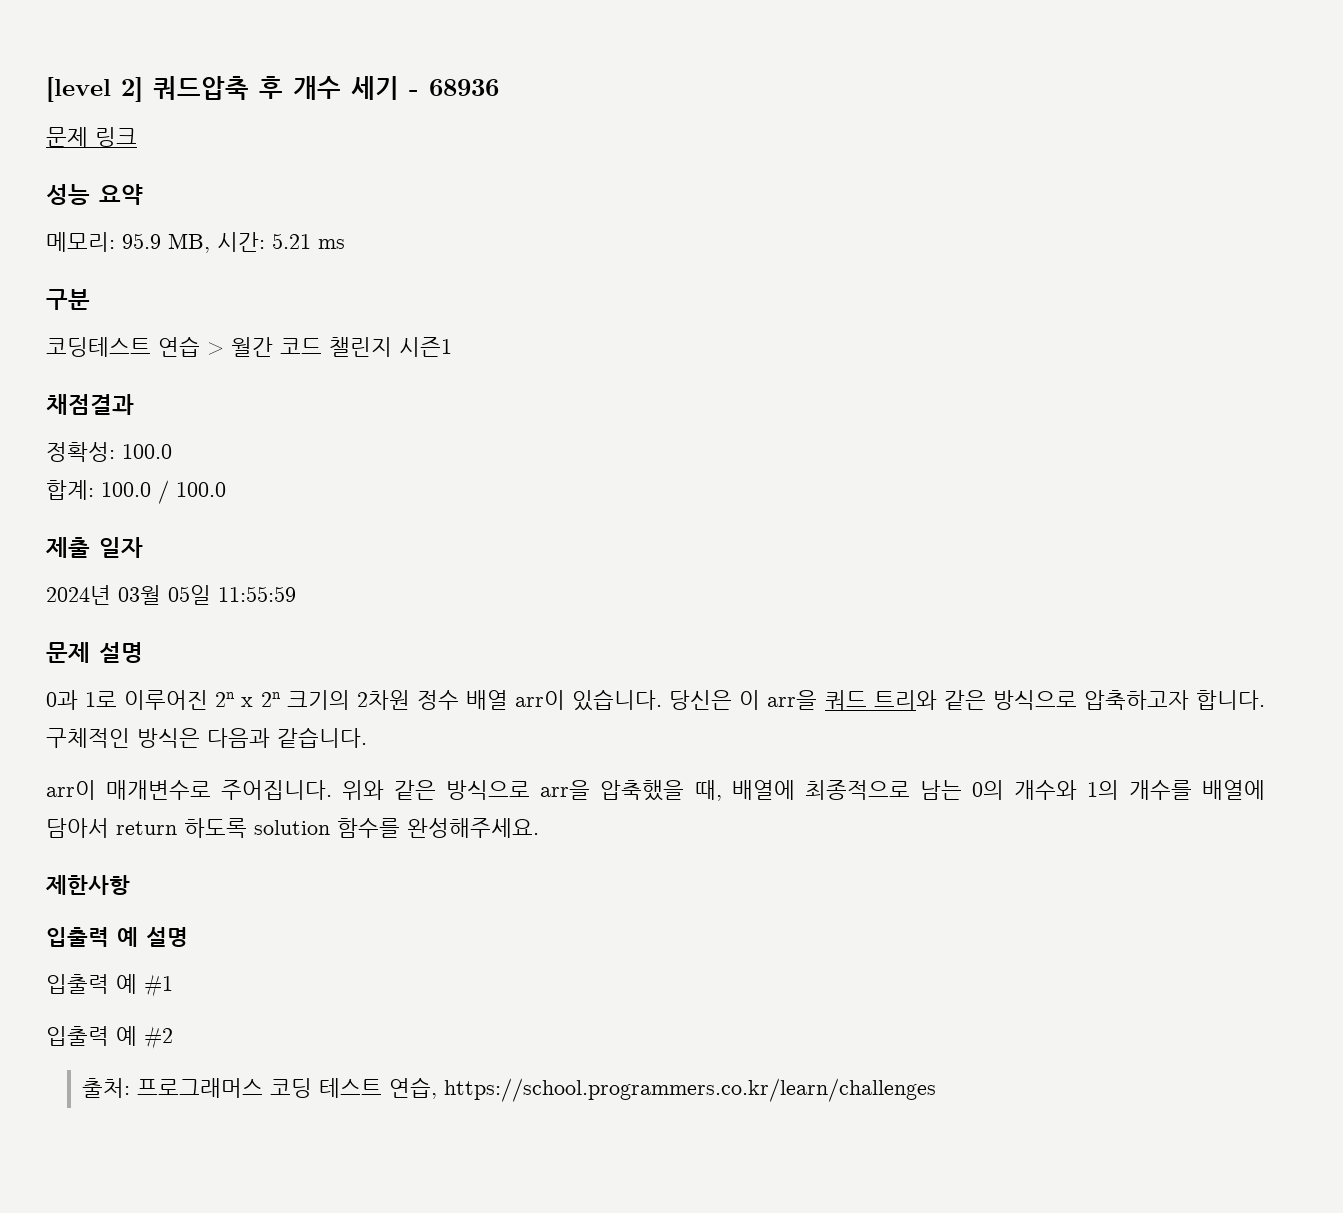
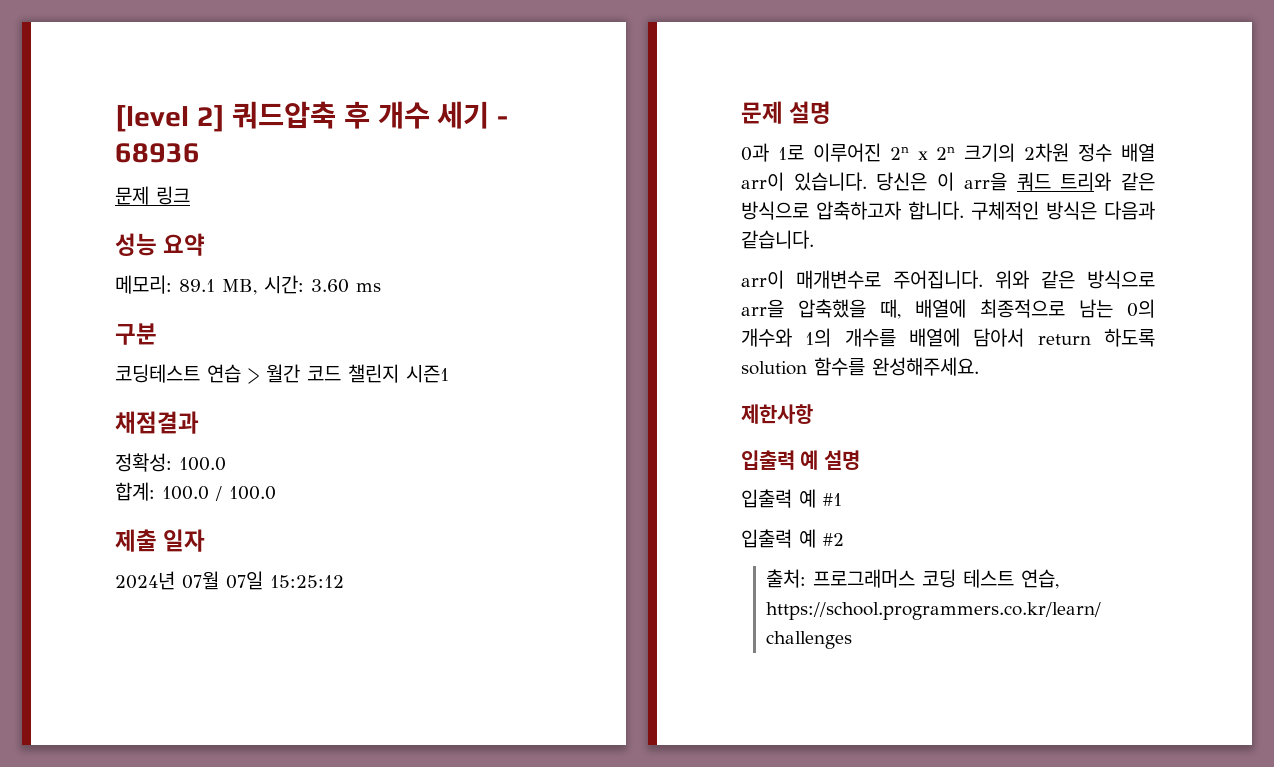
[122,233,161,249] 95.9 -> [179,279,215,292] 89.1
[272,233,311,249] 5.21 -> [311,279,349,293] 3.60
[118,585,296,605] 03월 05일 11:55:59 -> [182,571,344,590] 07월 07일 15:25:12

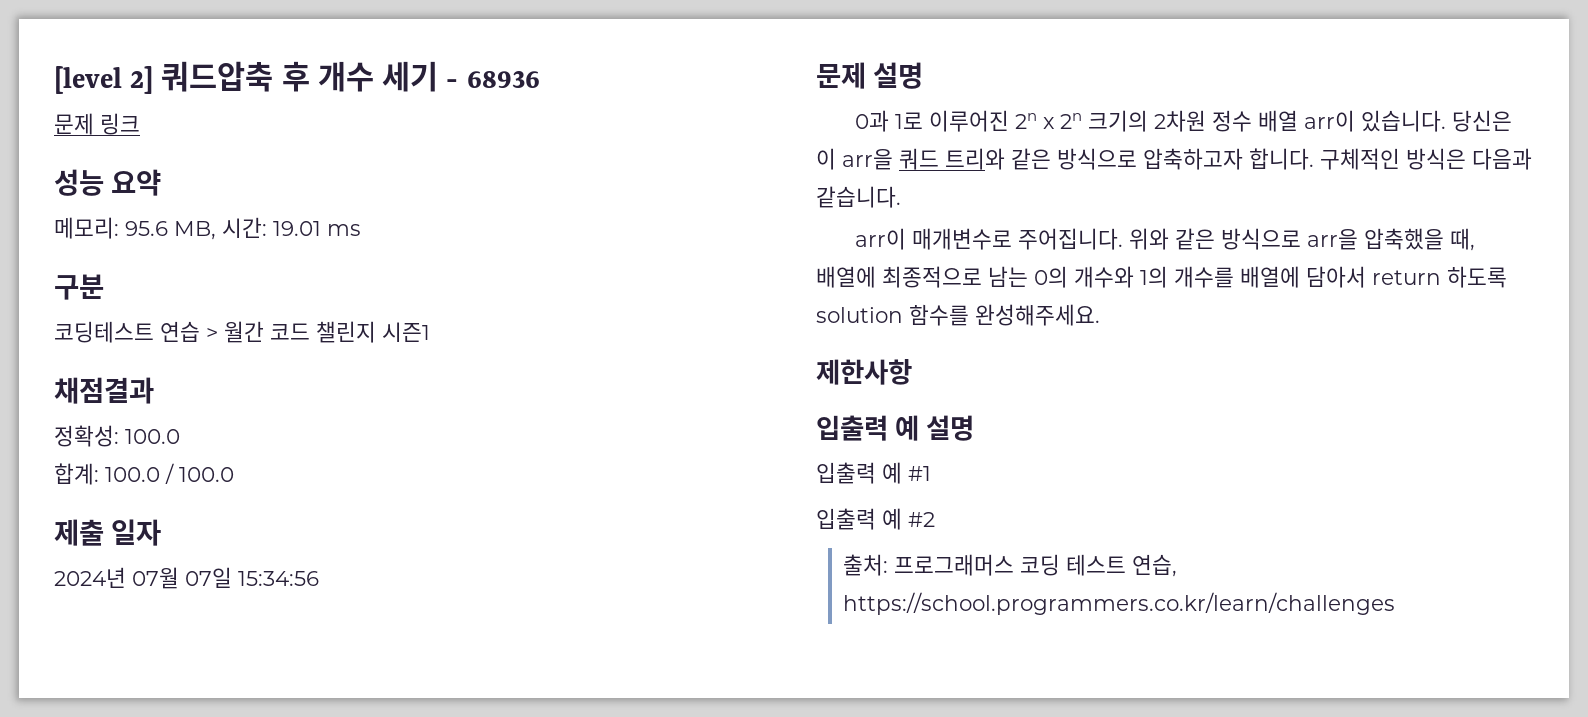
[179,279,215,292] 89.1 -> [125,221,168,236] 95.6
[311,279,349,293] 3.60 -> [273,221,321,236] 19.01
[270,575,344,588] 15:25:12 -> [238,571,319,586] 15:34:56

